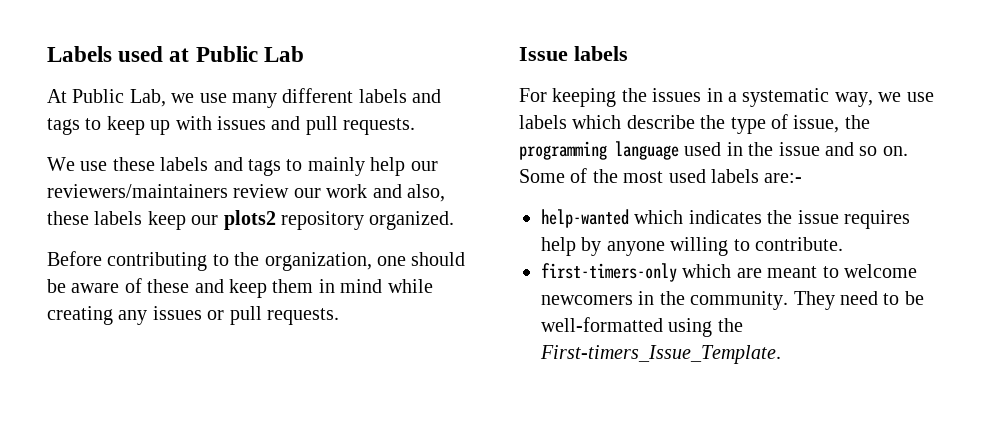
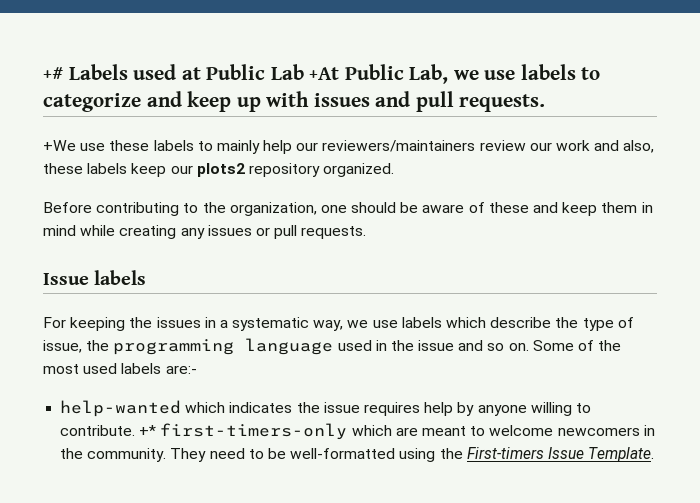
(47, 54) none -> [43,67,63,80] +#
[47,89,67,103] // At -> [309,67,340,80] +At
[232,88,442,108] [47,118,102,135] many different labels and tags to -> [520,64,601,80] [43,91,182,112] labels to categorize and
[47,157,75,171] We -> [43,140,76,151] +We
[213,157,281,176] and tags -> (194, 145) none
(843, 244) // -> [139,425,157,436] +*
[540,345,781,364] First-timers_Issue_Template. -> [466,447,655,462] First-timers Issue Template.

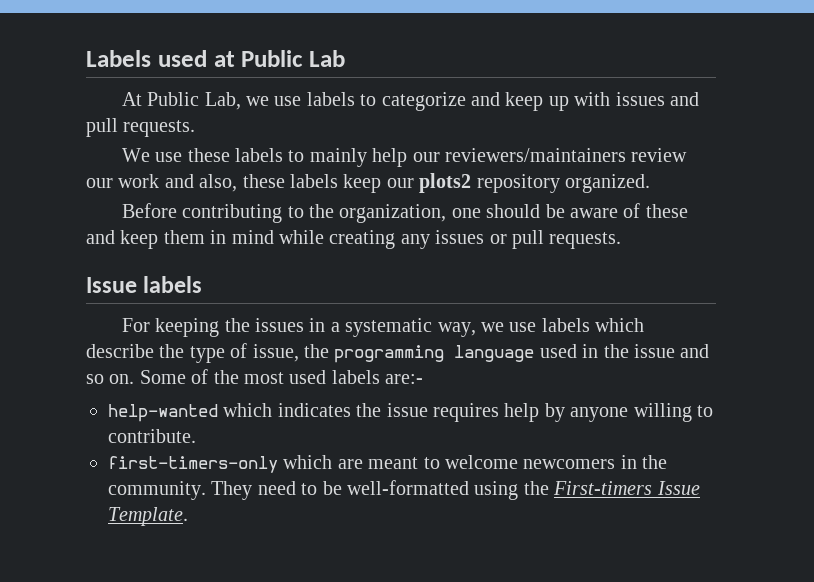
[43,67,63,80] +# -> (86, 58) none
[309,67,340,80] +At -> [121,92,142,106] // At
[43,140,76,151] +We -> [121,148,150,162] We
[139,425,157,436] +* -> (196, 436) //

